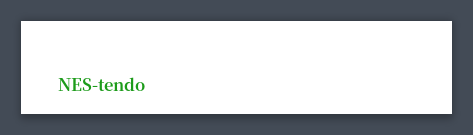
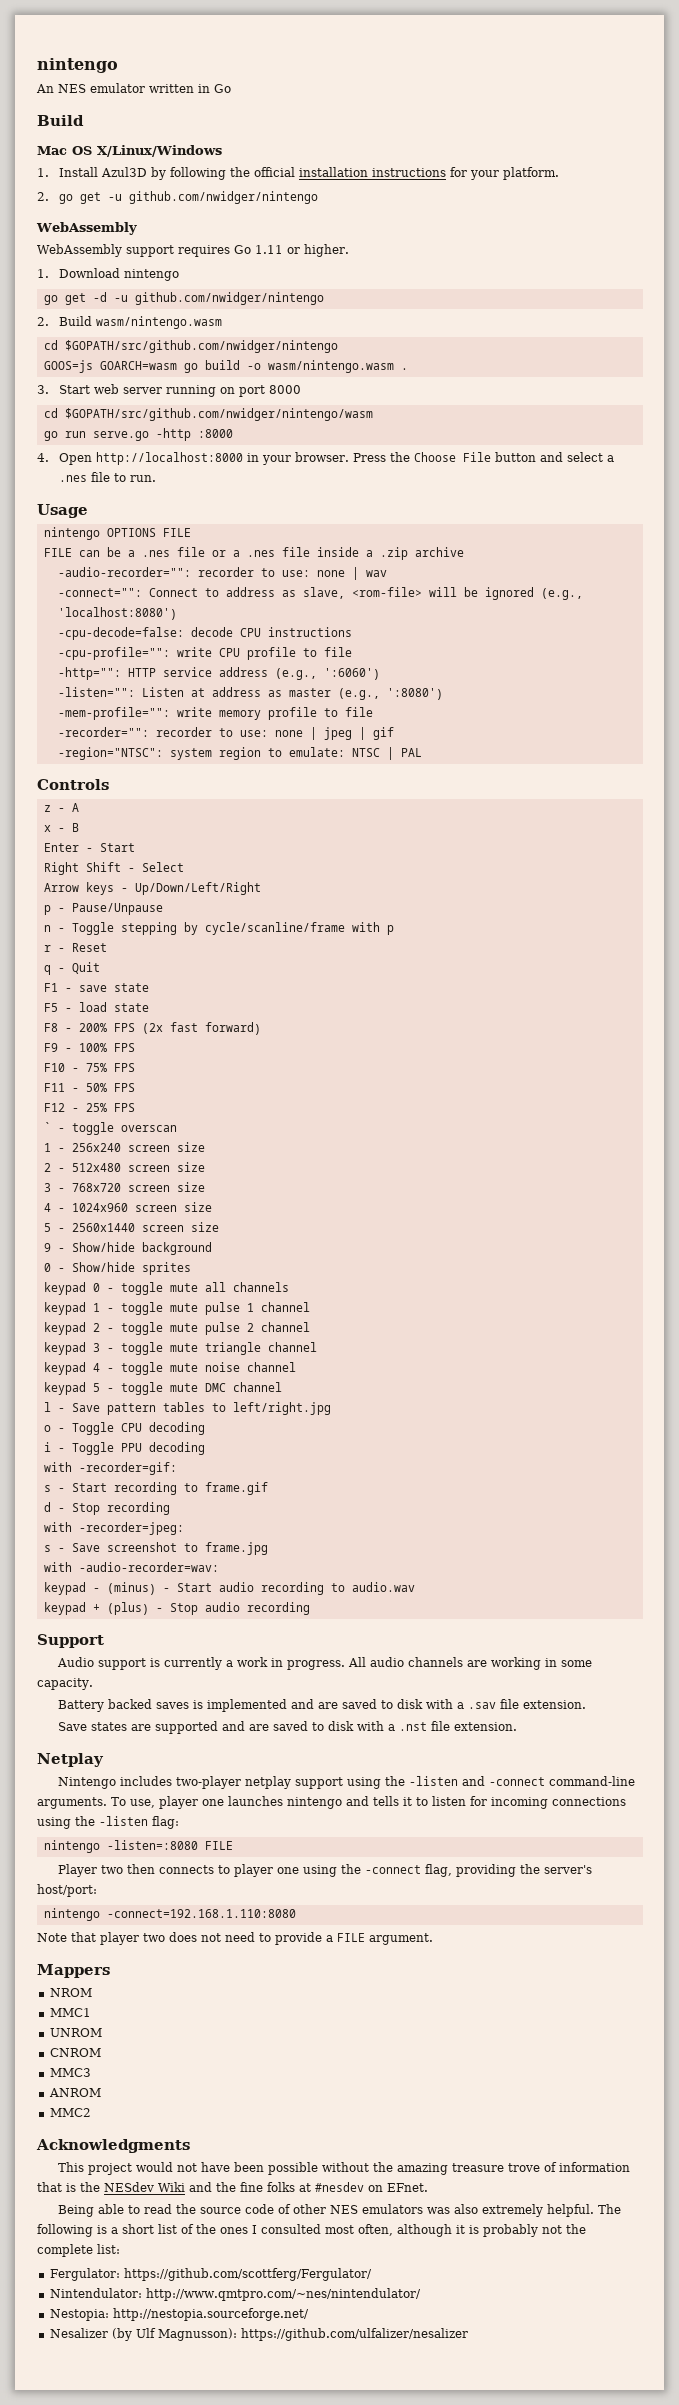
[58,77,145,91] NES-tendo -> [37,58,118,73] [36,83,231,93] [37,115,84,126] [37,145,222,157] [37,167,560,180] [37,191,319,204] [36,222,137,235] [37,244,349,257] [37,268,180,281] [43,292,324,305] [37,316,223,329] [43,340,338,353] [43,360,408,373] [37,384,302,397] [43,408,373,421] [43,428,233,441] [37,452,615,465] [59,472,157,482] [37,504,88,518] [43,527,191,540] [43,547,464,560] [57,567,387,580] [57,587,583,600] [57,607,177,620] [57,627,352,640] [57,647,352,660] [57,667,380,680] [57,687,443,700] [57,707,373,720] [57,727,394,740] [57,747,422,760] [37,779,109,790] [43,803,79,812] [43,823,79,832] [43,843,135,852] [43,862,184,875] [43,882,261,895] [43,903,163,915] [43,922,394,935] [43,943,107,952] [43,962,100,975] [43,983,149,992] [43,1002,149,1012] [43,1022,261,1035] [43,1043,135,1052] [43,1063,135,1072] [43,1083,135,1092] [43,1103,135,1112] [43,1122,177,1135] [43,1142,205,1152] [43,1162,205,1172] [43,1182,205,1192] [43,1202,212,1212] [43,1222,219,1232] [43,1242,212,1255] [43,1262,191,1275] [43,1282,289,1295] [43,1302,310,1315] [43,1322,310,1335] [43,1342,317,1355] [43,1362,296,1375] [43,1382,282,1395] [43,1402,331,1415] [43,1422,205,1435] [43,1442,205,1455] [43,1462,177,1475] [43,1482,268,1495] [43,1502,170,1515] [43,1522,184,1535] [43,1542,268,1555] [43,1562,219,1572] [43,1582,415,1595] [43,1602,310,1615] [37,1634,104,1648] [56,1657,592,1670] [37,1678,93,1690] [57,1699,586,1712] [57,1721,517,1734] [37,1753,104,1767] [57,1776,635,1789] [37,1796,626,1809] [37,1816,179,1829] [43,1840,233,1853] [57,1864,592,1877] [37,1884,97,1897] [43,1908,296,1921] [37,1932,433,1945] [37,1964,110,1978] [49,1988,92,1997] [49,2008,91,2017] [49,2028,102,2037] [49,2048,101,2057] [49,2068,91,2077] [48,2088,101,2097] [49,2108,91,2117] [36,2139,190,2153] [57,2162,630,2175] [37,2182,428,2192] [57,2204,621,2217] [37,2224,586,2237] [37,2244,120,2257] [49,2268,372,2281] [49,2288,421,2301] [49,2308,309,2321] [49,2328,468,2341] nintengo // An NES emulator written in Go // Build // Mac OS X/Linux/Windows // 1. Install Azul3D by following the official installation instructions for your platform. // 2. go get -u github.com/nwidger/nintengo // WebAssembly // WebAssembly support requires Go 1.11 or higher. // 1. Download nintengo // go get -d -u github.com/nwidger/nintengo // 2. Build wasm/nintengo.wasm // cd $GOPATH/src/github.com/nwidger/nintengo // GOOS=js GOARCH=wasm go build -o wasm/nintengo.wasm . // 3. Start web server running on port 8000 // cd $GOPATH/src/github.com/nwidger/nintengo/wasm // go run serve.go -http :8000 // 4. Open http://localhost:8000 in your browser. Press the Choose File button and select a .nes file to run. // Usage // nintengo OPTIONS FILE // FILE can be a .nes file or a .nes file inside a .zip archive // -audio-recorder="": recorder to use: none | wav // -connect="": Connect to address as slave, <rom-file> will be ignored (e.g., 'localhost:8080') // -cpu-decode=false: decode CPU instructions // -cpu-profile="": write CPU profile to file // -http="": HTTP service address (e.g., ':6060') // -listen="": Listen at address as master (e.g., ':8080') // -mem-profile="": write memory profile to file // -recorder="": recorder to use: none | jpeg | gif // -region="NTSC": system region to emulate: NTSC | PAL // Controls // z - A // x - B // Enter - Start // Right Shift - Select // Arrow keys - Up/Down/Left/Right // p - Pause/Unpause // n - Toggle stepping by cycle/scanline/frame with p // r - Reset // q - Quit // F1 - save state // F5 - load state // F8 - 200% FPS (2x fast forward) // F9 - 100% FPS // F10 - 75% FPS // F11 - 50% FPS // F12 - 25% FPS // ` - toggle overscan // 1 - 256x240 screen size // 2 - 512x480 screen size // 3 - 768x720 screen size // 4 - 1024x960 screen size // 5 - 2560x1440 screen size // 9 - Show/hide background // 0 - Show/hide sprites // keypad 0 - toggle mute all channels // keypad 1 - toggle mute pulse 1 channel // keypad 2 - toggle mute pulse 2 channel // keypad 3 - toggle mute triangle channel // keypad 4 - toggle mute noise channel // keypad 5 - toggle mute DMC channel // l - Save pattern tables to left/right.jpg // o - Toggle CPU decoding // i - Toggle PPU decoding // with -recorder=gif: // s - Start recording to frame.gif // d - Stop recording // with -recorder=jpeg: // s - Save screenshot to frame.jpg // with -audio-recorder=wav: // keypad - (minus) - Start audio recording to audio.wav // keypad + (plus) - Stop audio recording // Support // Audio support is currently a work in progress. All audio channels are working in some capacity. // Battery backed saves is implemented and are saved to disk with a .sav file extension. // Save states are supported and are saved to disk with a .nst file extension. // Netplay // Nintengo includes two-player netplay support using the -listen and -connect command-line arguments. To use, player one launches nintengo and tells it to listen for incoming connections using the -listen flag: // nintengo -listen=:8080 FILE // Player two then connects to player one using the -connect flag, providing the server's host/port: // nintengo -connect=192.168.1.110:8080 // Note that player two does not need to provide a FILE argument. // Mappers // NROM // MMC1 // UNROM // CNROM // MMC3 // ANROM // MMC2 // Acknowledgments // This project would not have been possible without the amazing treasure trove of information that is the NESdev Wiki and the fine folks at #nesdev on EFnet. // Being able to read the source code of other NES emulators was also extremely helpful. The following is a short list of the ones I consulted most often, although it is probably not the complete list: // Fergulator: https://github.com/scottferg/Fergulator/ // Nintendulator: http://www.qmtpro.com/~nes/nintendulator/ // Nestopia: http://nestopia.sourceforge.net/ // Nesalizer (by Ulf Magnusson): https://github.com/ulfalizer/nesalizer

